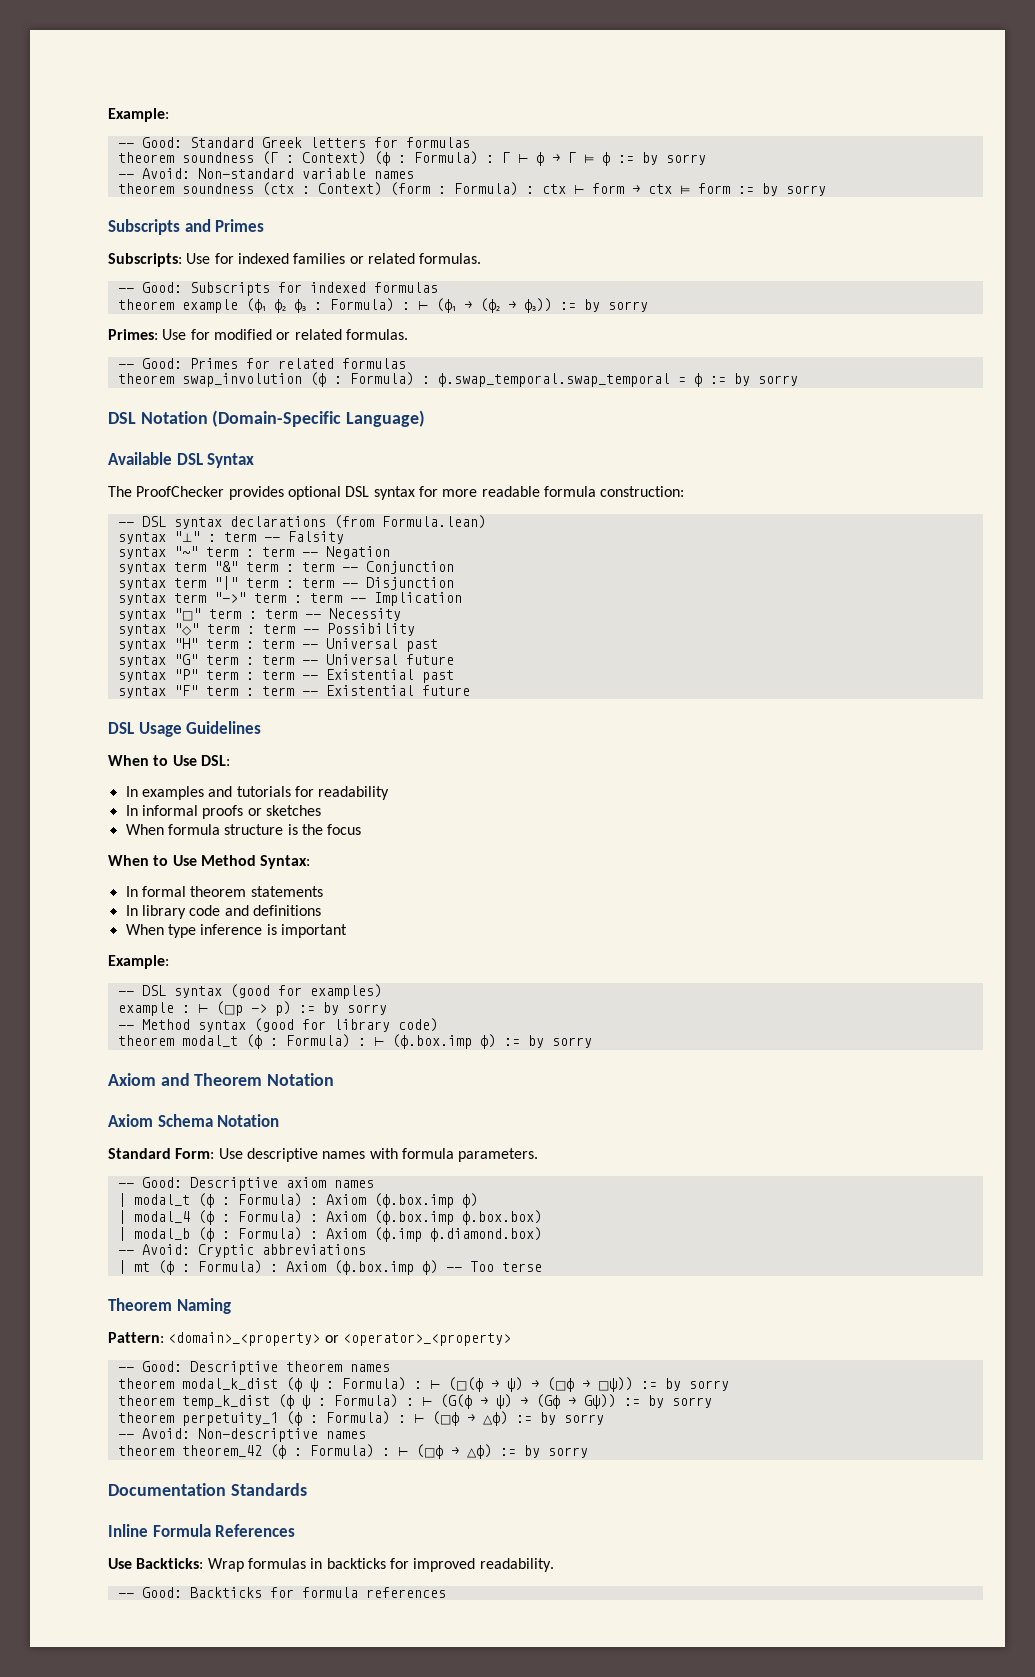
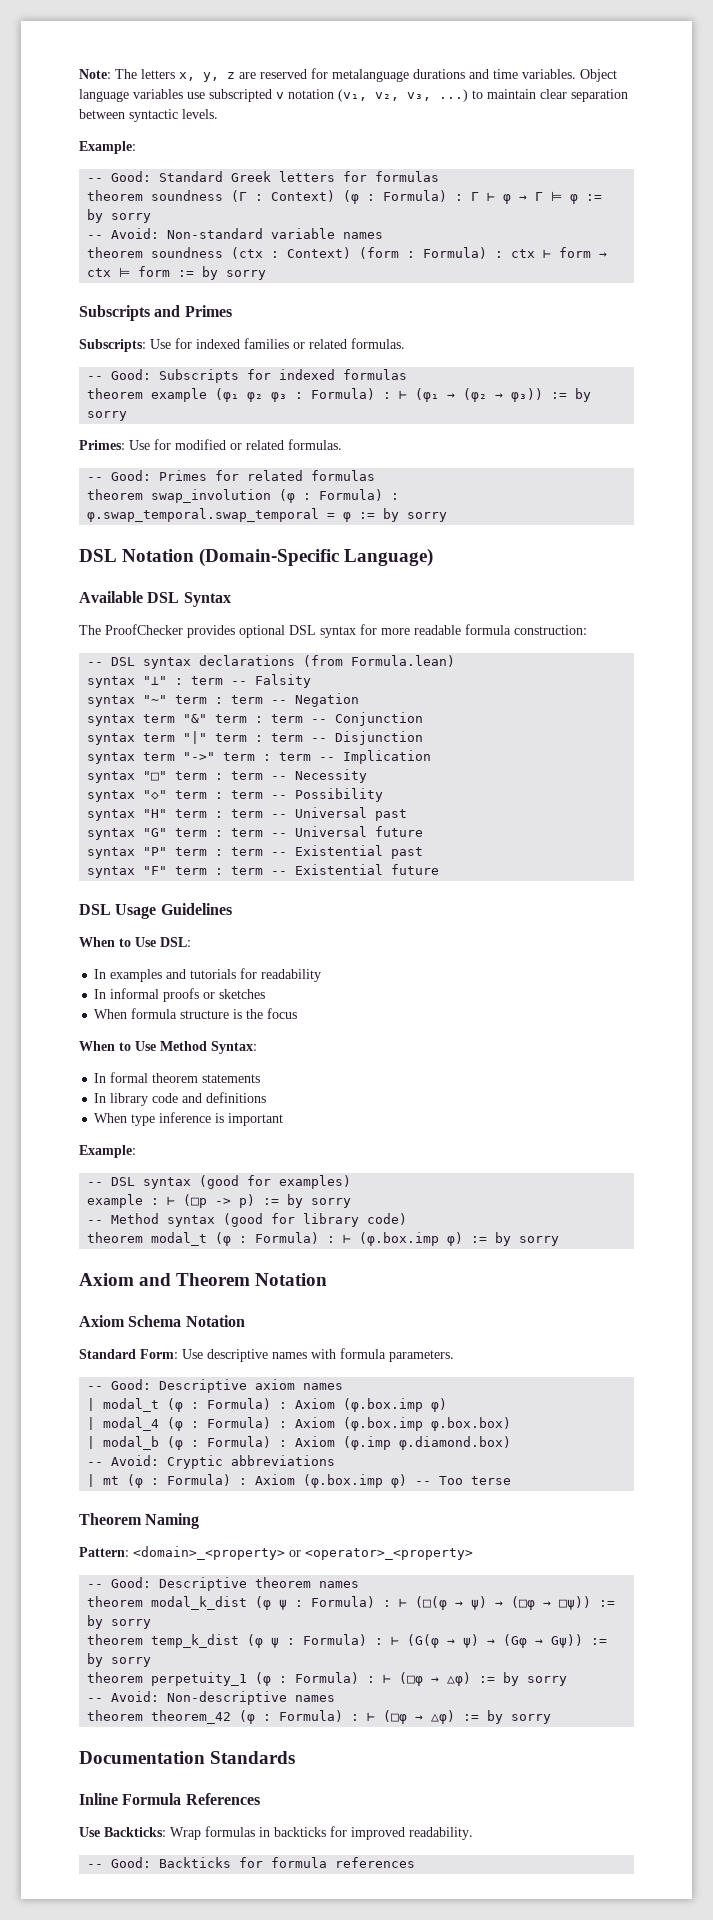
(108, 115) none -> [79,68,617,82] [79,89,628,102] [79,109,218,122] Note: The letters x, y, z are reserved for metalanguage durations and time variables. Object language variables use subscripted v notation (v₁, v₂, v₃, ...) to maintain clear separation between syntactic levels. //

